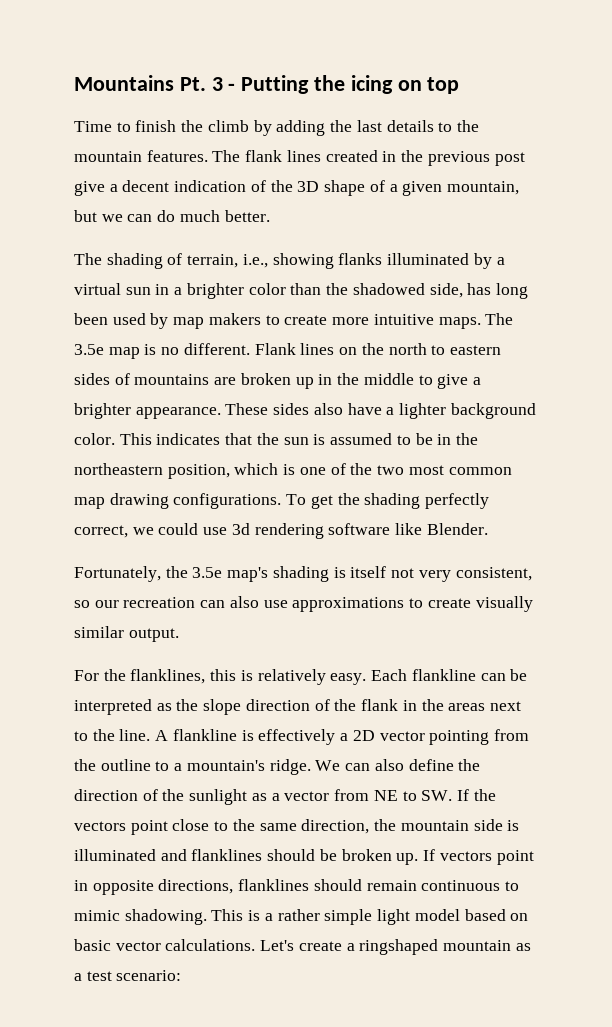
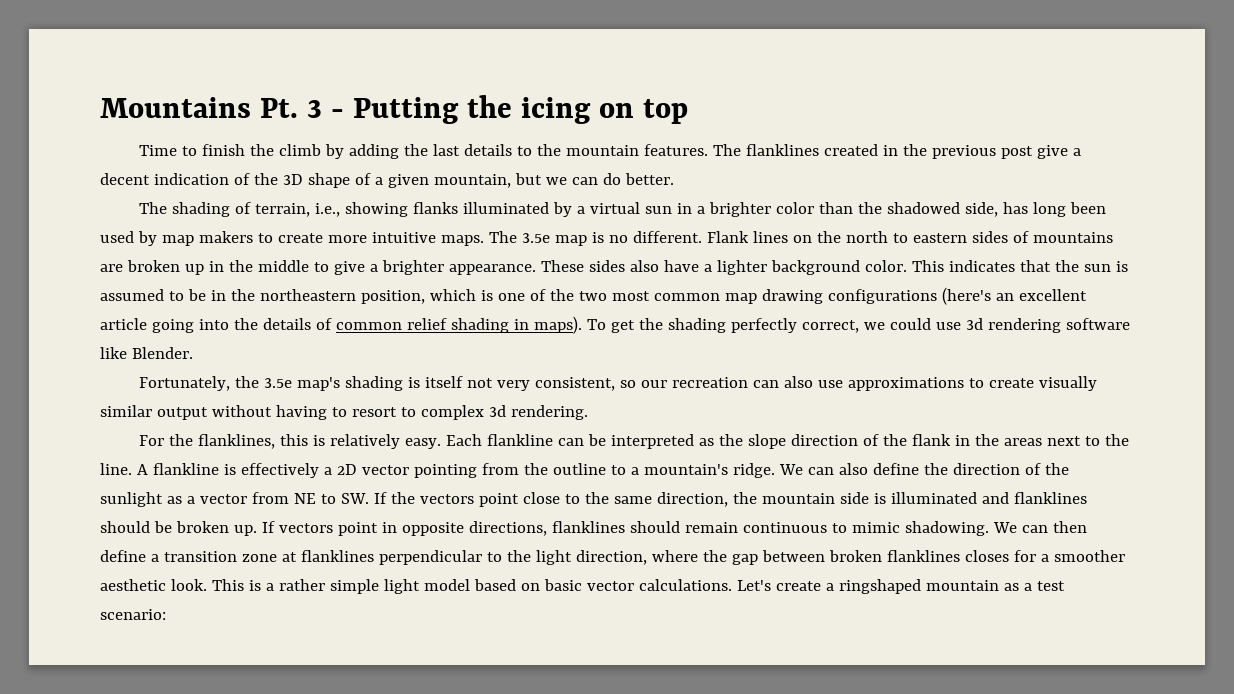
[245,150,321,162] flank lines -> [746,144,820,156] flanklines
[179,210,220,222] much -> (621, 179) none
[173,493,282,509] configurations. -> [827,287,1087,305] [100,316,582,334] configurations (here's an excellent article going into the details of common relief shading in maps).
[128,628,179,642] output. -> [156,405,588,420] output without having to resort to complex 3d rendering.
(207, 917) none -> [992,521,1087,533] [100,550,1125,565] [100,579,207,591] We can then define a transition zone at flanklines perpendicular to the light direction, where the gap between broken flanklines closes for a smoother aesthetic look.

